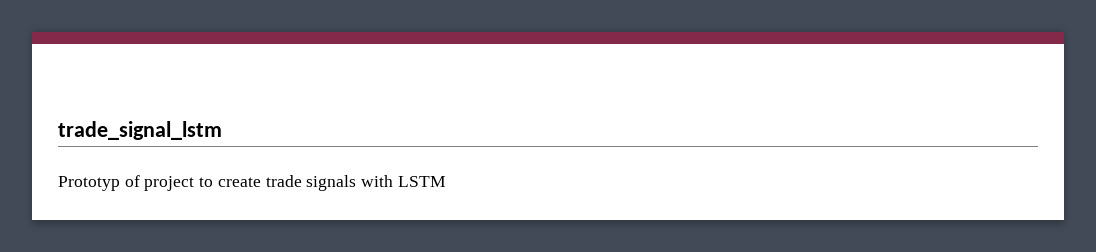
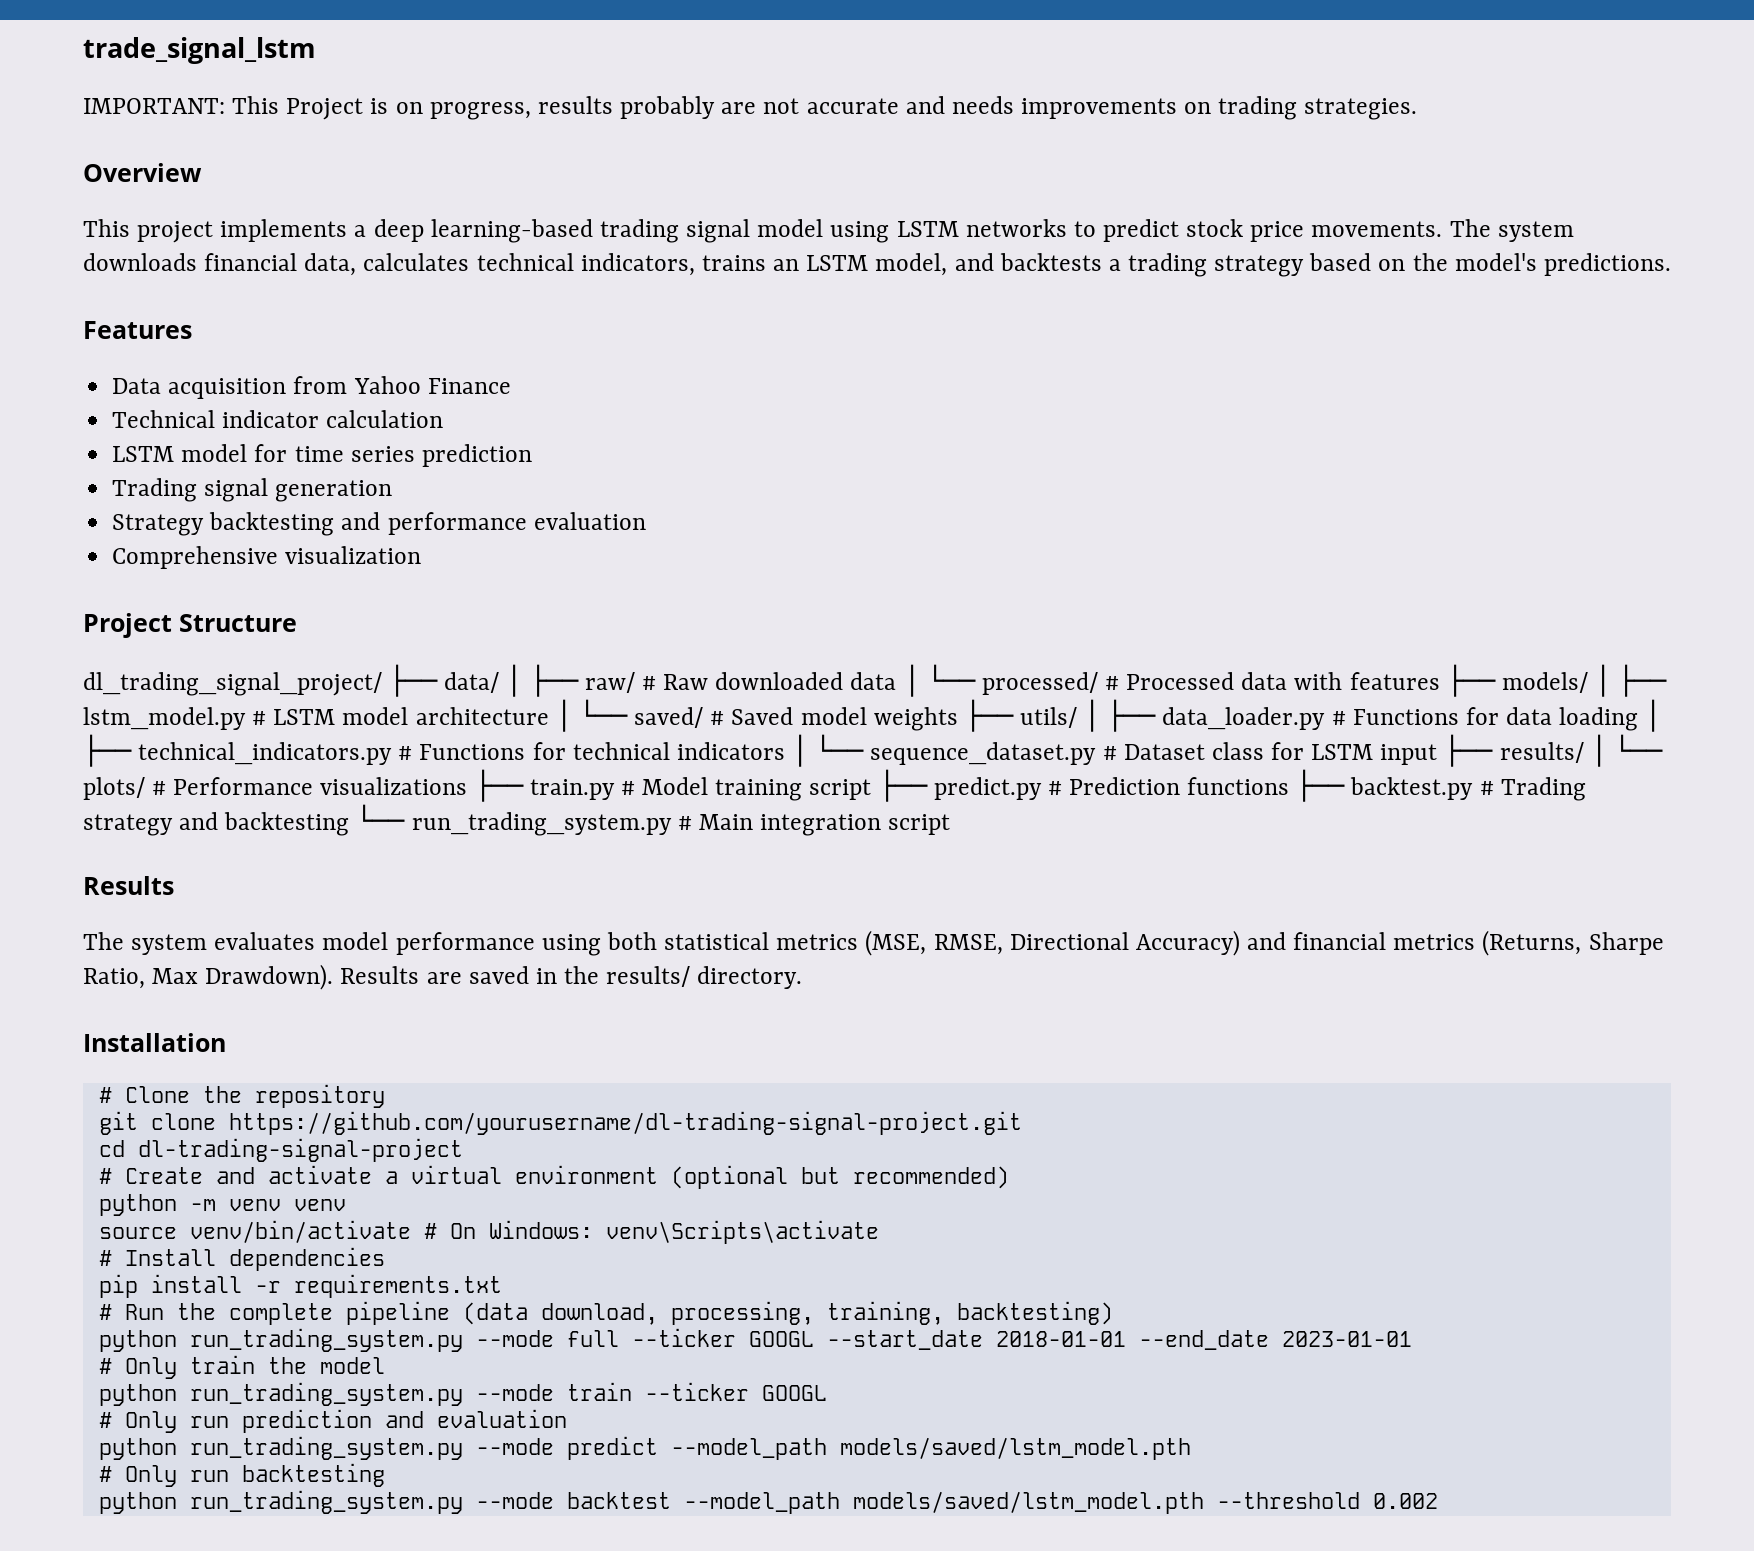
[58,175,446,191] Prototyp of project to create trade signals with LSTM -> [83,96,1418,120] [83,163,202,182] [83,219,1574,243] [83,253,1671,277] [83,321,192,339] [112,376,511,399] [112,410,444,428] [112,444,532,467] [112,478,393,502] [112,512,646,536] [112,546,422,569] [83,613,297,638] [83,664,1668,697] [83,699,1662,732] [83,734,1663,767] [83,769,1586,802] [83,804,951,836] [83,876,174,895] [83,930,1664,956] [83,964,803,990] [83,1033,226,1052] [98,1084,385,1108] [98,1111,1022,1135] [98,1138,463,1162] [98,1165,1009,1189] [98,1194,346,1216] [98,1220,879,1244] [98,1247,385,1271] [98,1274,502,1298] [98,1301,1113,1325] [98,1328,1412,1352] [98,1355,385,1379] [98,1382,827,1406] [98,1409,567,1433] [98,1436,1191,1460] [98,1463,385,1487] [98,1490,1438,1514] IMPORTANT: This Project is on progress, results probably are not accurate and needs improvements on trading strategies. // Overview // This project implements a deep learning-based trading signal model using LSTM networks to predict stock price movements. The system downloads financial data, calculates technical indicators, trains an LSTM model, and backtests a trading strategy based on the model's predictions. // Features // Data acquisition from Yahoo Finance // Technical indicator calculation // LSTM model for time series prediction // Trading signal generation // Strategy backtesting and performance evaluation // Comprehensive visualization // Project Structure // dl_trading_signal_project/ ├── data/ │ ├── raw/ # Raw downloaded data │ └── processed/ # Processed data with features ├── models/ │ ├── lstm_model.py # LSTM model architecture │ └── saved/ # Saved model weights ├── utils/ │ ├── data_loader.py # Functions for data loading │ ├── technical_indicators.py # Functions for technical indicators │ └── sequence_dataset.py # Dataset class for LSTM input ├── results/ │ └── plots/ # Performance visualizations ├── train.py # Model training script ├── predict.py # Prediction functions ├── backtest.py # Trading strategy and backtesting └── run_trading_system.py # Main integration script // Results // The system evaluates model performance using both statistical metrics (MSE, RMSE, Directional Accuracy) and financial metrics (Returns, Sharpe Ratio, Max Drawdown). Results are saved in the results/ directory. // Installation // # Clone the repository // git clone https://github.com/yourusername/dl-trading-signal-project.git // cd dl-trading-signal-project // # Create and activate a virtual environment (optional but recommended) // python -m venv venv // source venv/bin/activate # On Windows: venv\Scripts\activate // # Install dependencies // pip install -r requirements.txt // # Run the complete pipeline (data download, processing, training, backtesting) // python run_trading_system.py --mode full --ticker GOOGL --start_date 2018-01-01 --end_date 2023-01-01 // # Only train the model // python run_trading_system.py --mode train --ticker GOOGL // # Only run prediction and evaluation // python run_trading_system.py --mode predict --model_path models/saved/lstm_model.pth // # Only run backtesting // python run_trading_system.py --mode backtest --model_path models/saved/lstm_model.pth --threshold 0.002

